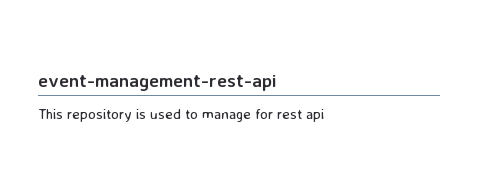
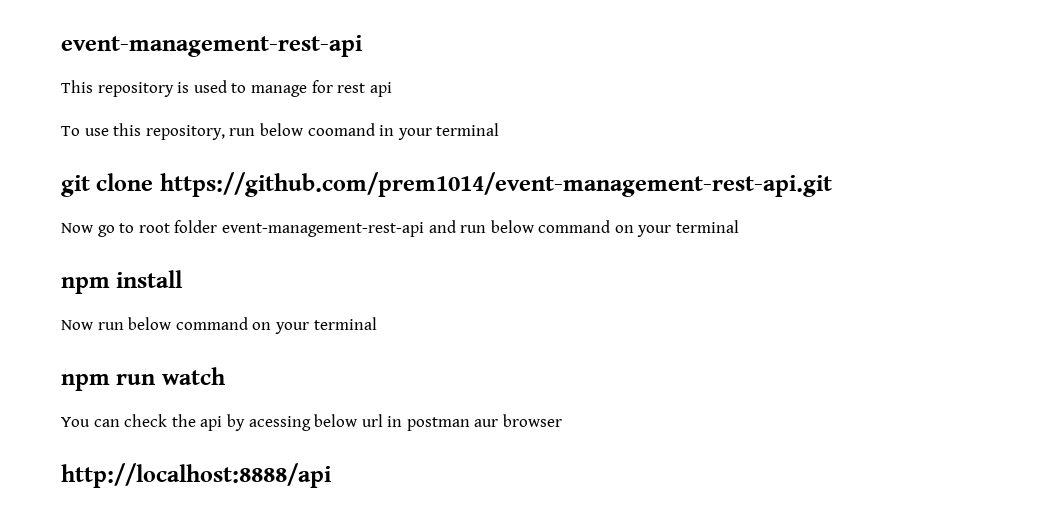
(324, 115) none -> [61,123,500,140] [61,172,832,197] [61,220,740,237] [61,270,184,294] [61,317,377,334] [61,367,225,391] [61,414,563,431] [61,463,331,488] // To use this repository, run below coomand in your terminal // git clone https://github.com/prem1014/event-management-rest-api.git // Now go to root folder event-management-rest-api and run below command on your terminal // npm install // Now run below command on your terminal // npm run watch // You can check the api by acessing below url in postman aur browser // http://localhost:8888/api

